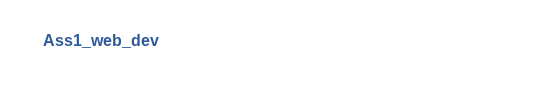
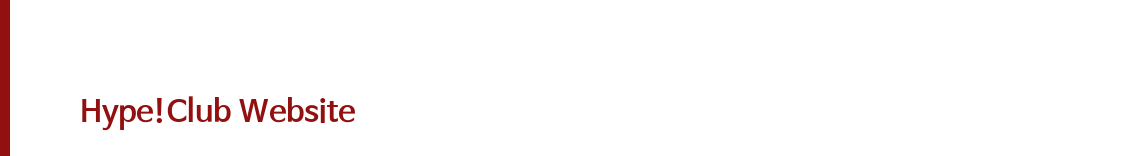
[43,34,159,48] Ass1_web_dev -> [80,96,356,131] Hype!Club Website

